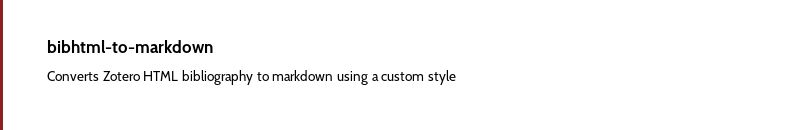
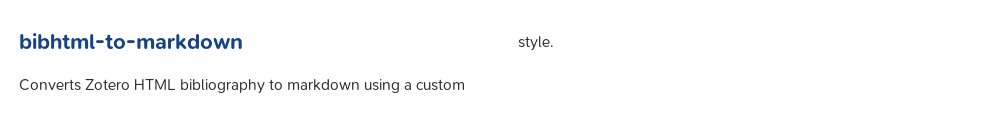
[427,70,456,85] style -> [518,36,554,51] style.

